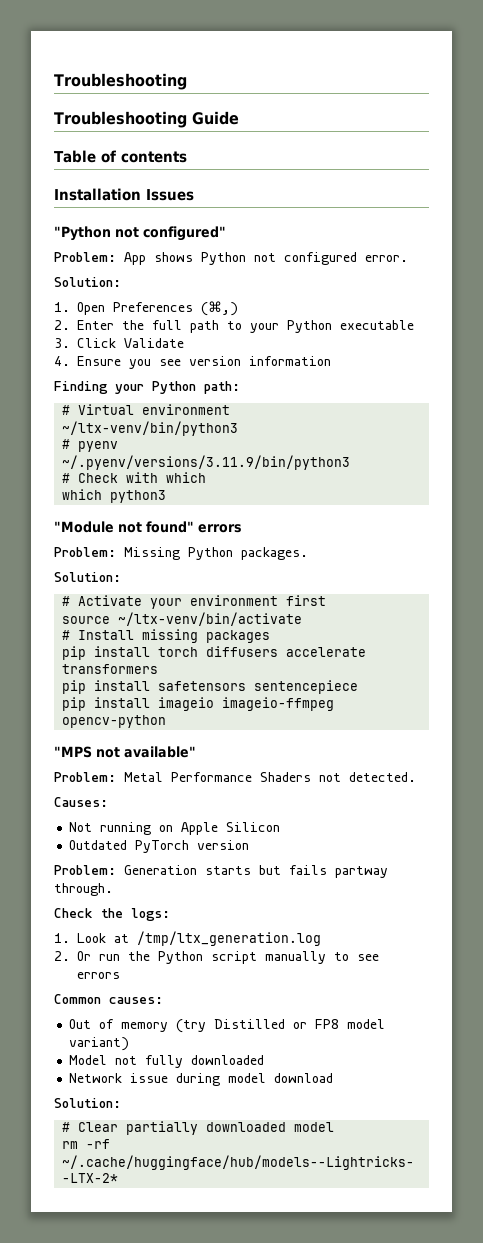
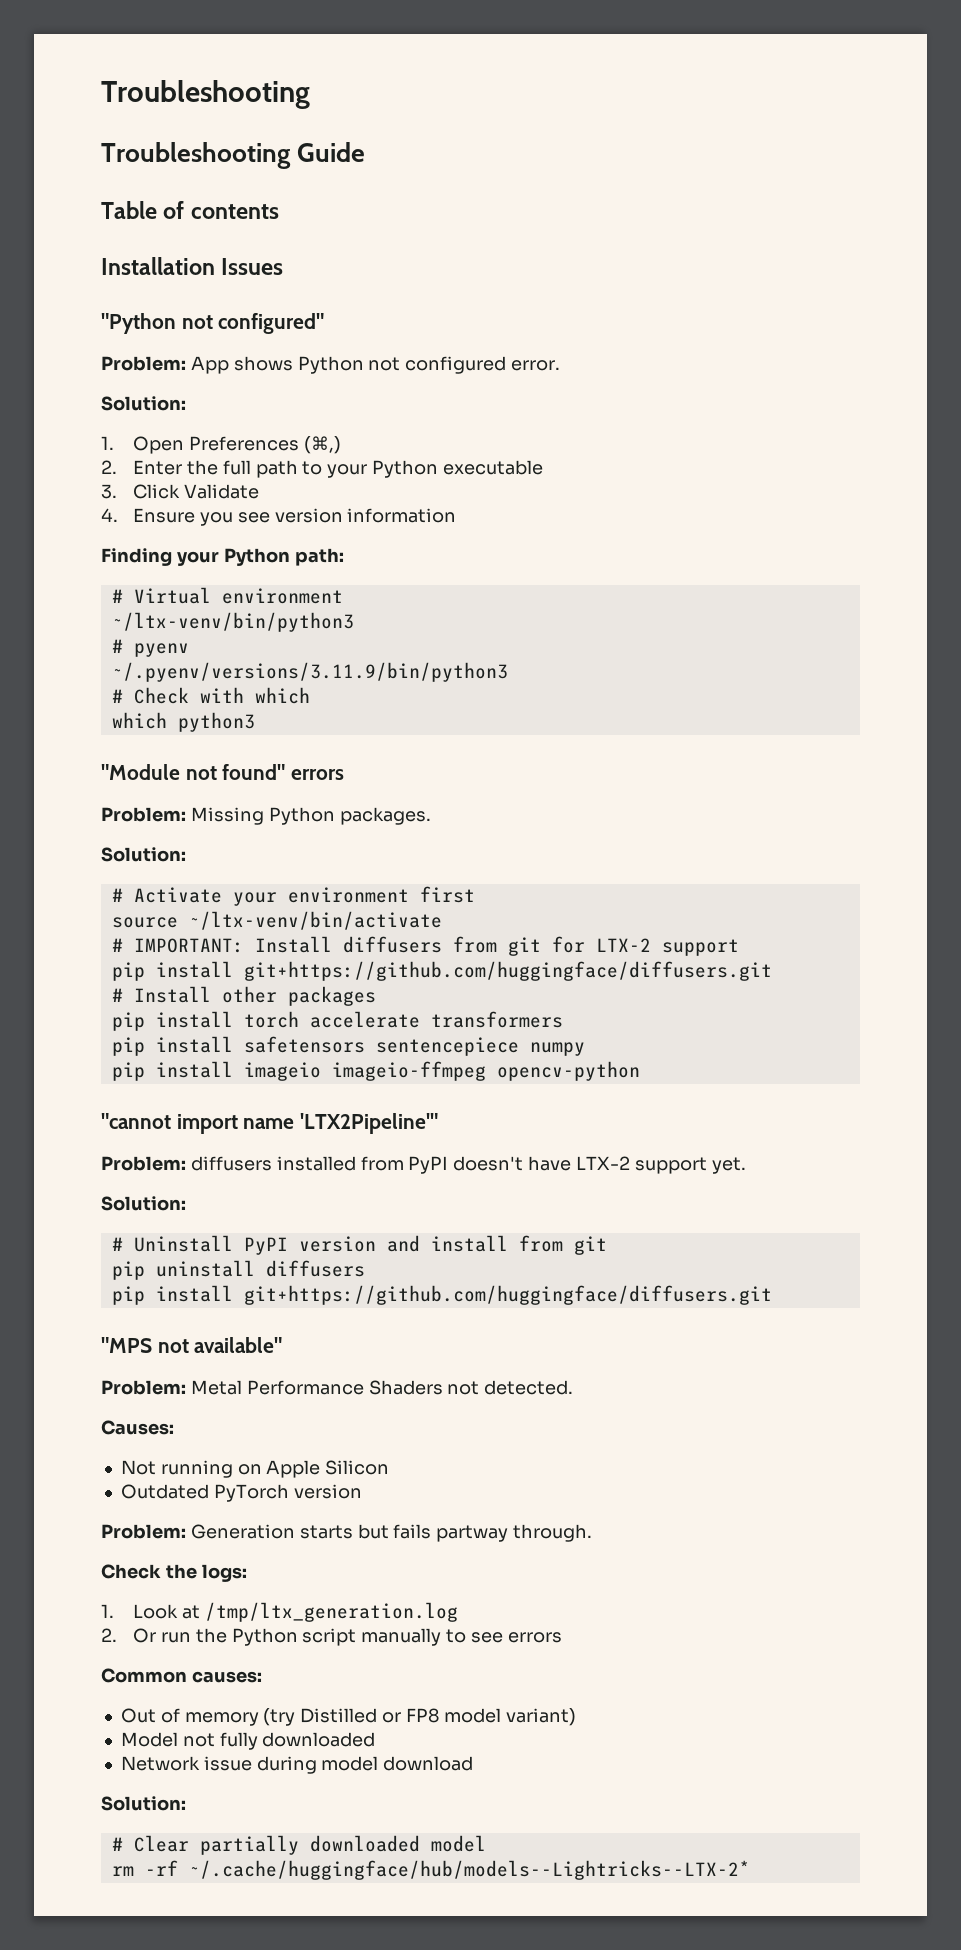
[78,629,199,643] Install missing -> [133,936,739,956] [111,961,772,981] [111,986,277,1003] IMPORTANT: Install diffusers from git for LTX-2 support // pip install git+https://github.com/huggingface/diffusers.git // # Install other
[206,646,279,657] diffusers -> (299, 1019) none
(359, 687) none -> [529,1042,585,1056] numpy
(167, 721) none -> [101,1113,439,1134] [101,1156,746,1174] [101,1196,186,1211] [111,1235,607,1255] [111,1260,365,1280] [111,1285,772,1305] // "cannot import name 'LTX2Pipeline'" // Problem: diffusers installed from PyPI doesn't have LTX-2 support yet. // Solution: // # Uninstall PyPI version and install from git // pip uninstall diffusers // pip install git+https://github.com/huggingface/diffusers.git

